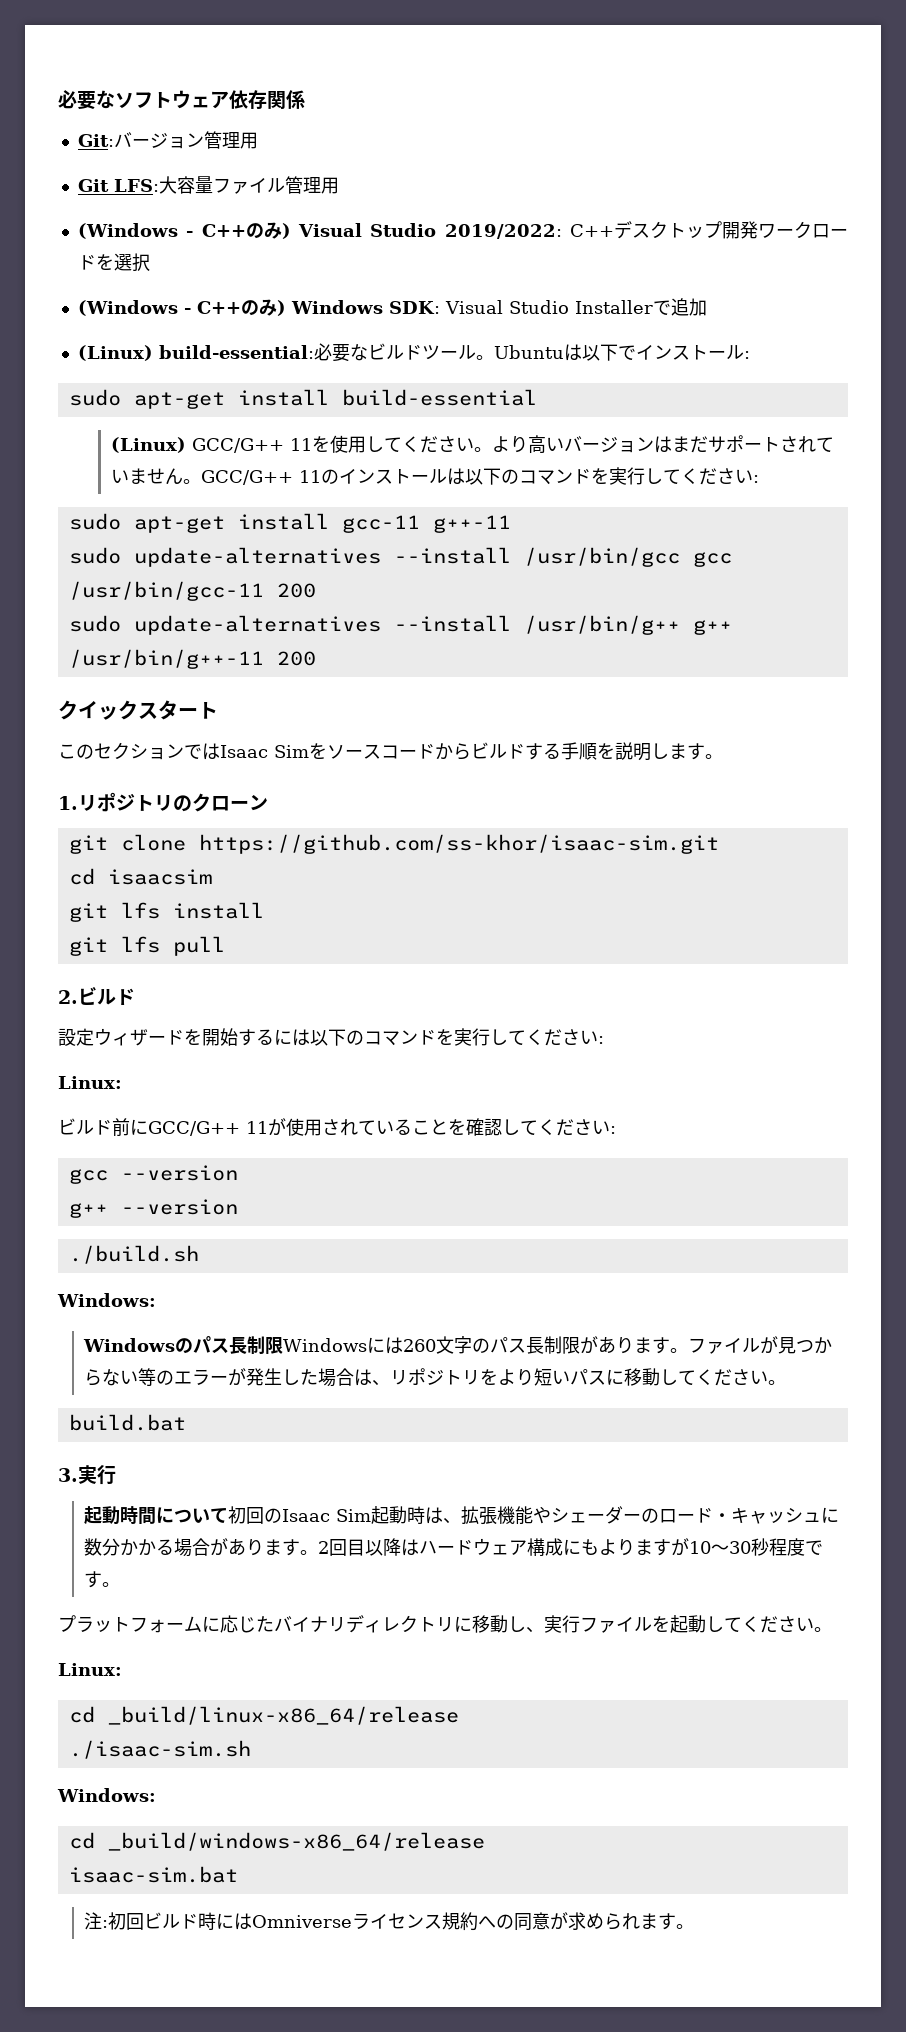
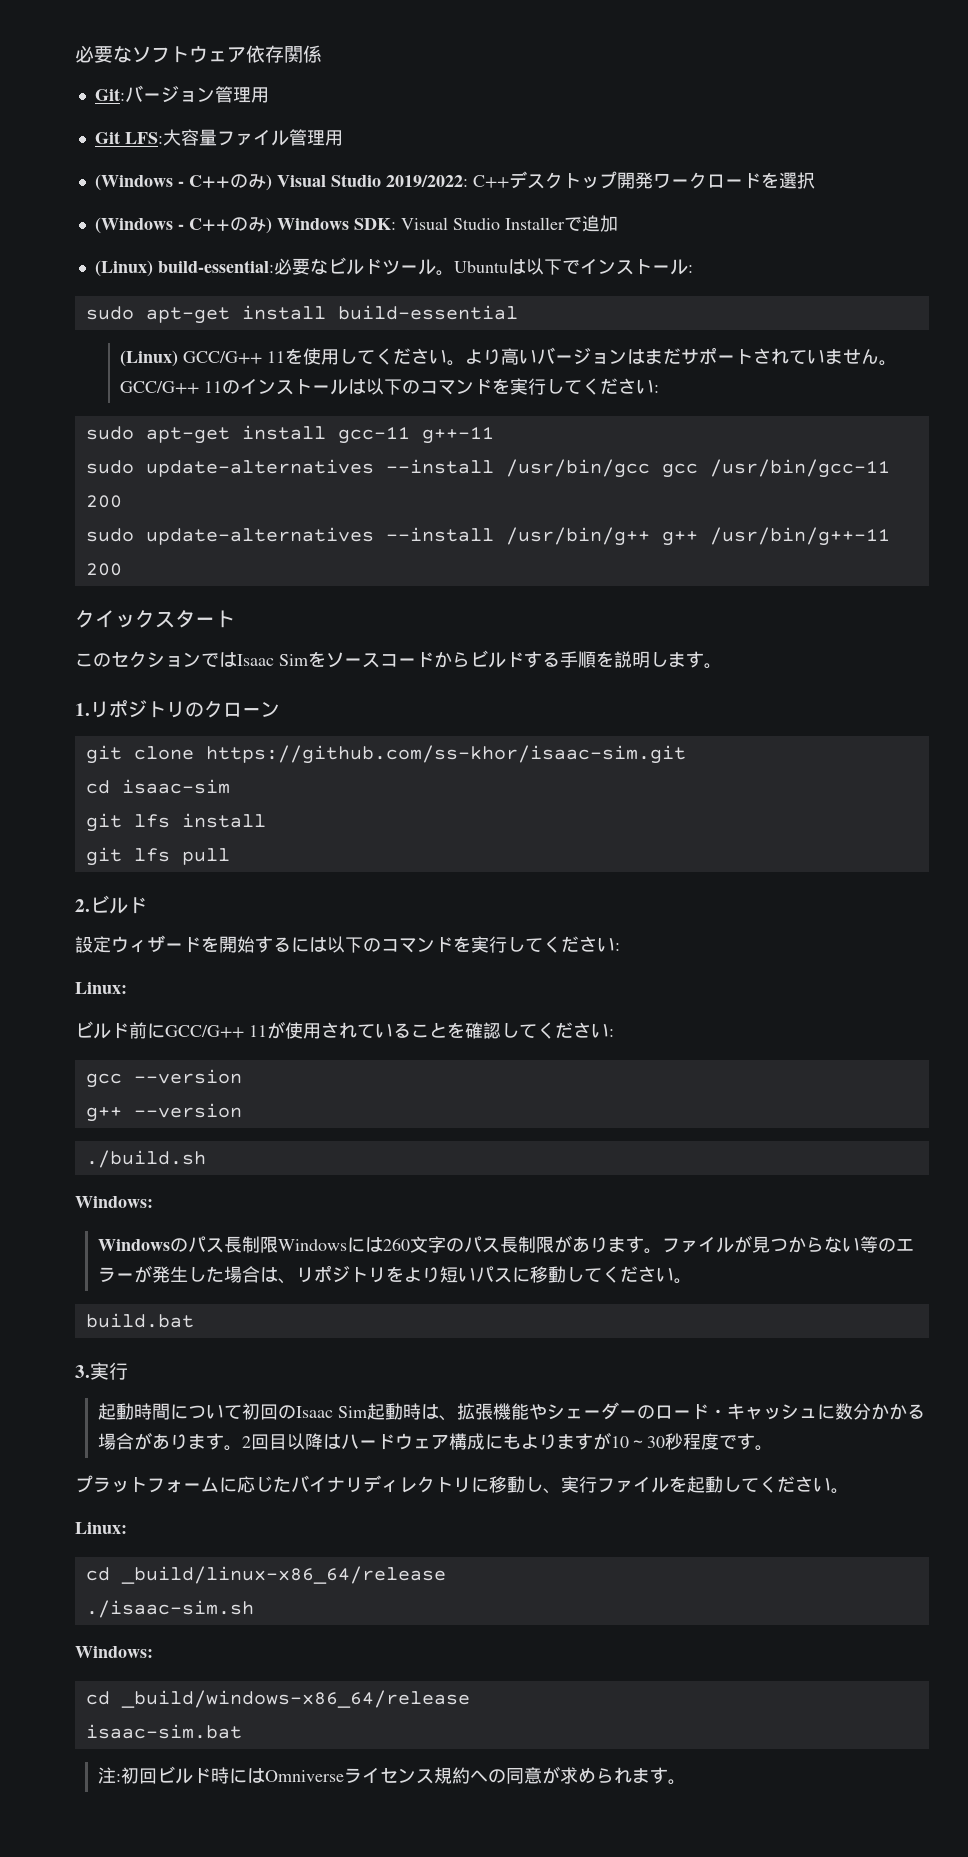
[107,869,212,885] isaacsim -> [121,779,230,794] isaac-sim

